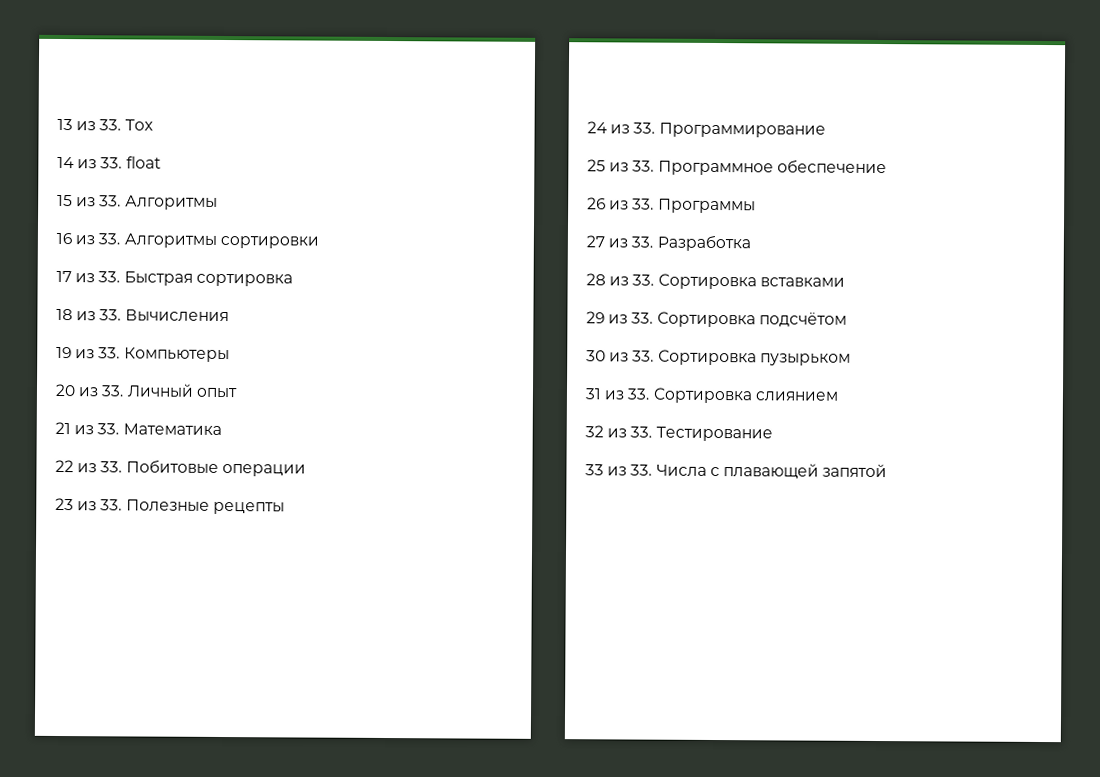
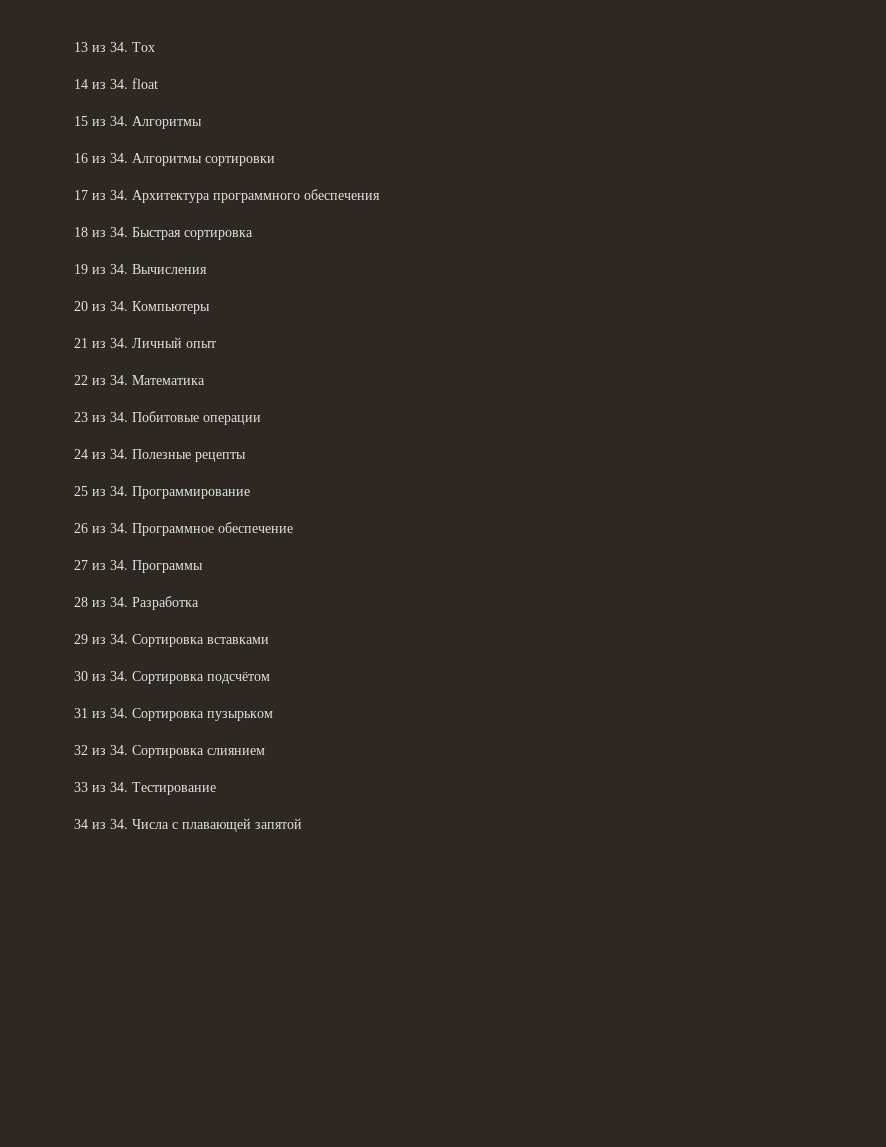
[99,119,122,131] 33. -> [110,42,128,52] 34.
[100,157,123,169] 33. -> [110,79,128,89] 34.
[99,195,122,207] 33. -> [110,116,128,126] 34.
[98,233,121,245] 33. -> [110,153,128,163] 34.
[98,271,293,287] [56,308,229,323] 33. Быстрая сортировка // 18 из 33. Вычисления -> [110,189,380,203] [74,227,253,240] 34. Архитектура программного обеспечения // 18 из 34. Быстрая сортировка
[98,347,230,363] 33. Компьютеры -> [110,264,207,274] 34. Вычисления
[101,383,237,399] [55,421,222,435] [55,459,123,473] 33. Личный опыт // 21 из 33. Математика // 22 из 33. -> [110,301,210,314] [74,337,216,348] [74,375,205,385] [74,412,128,422] 34. Компьютеры // 21 из 34. Личный опыт // 22 из 34. Математика // 23 из 34.
[55,497,123,511] 23 из 33. -> [74,449,128,459] 24 из 34.
[587,121,826,138] [587,159,887,176] [587,197,756,214] 24 из 33. Программирование // 25 из 33. Программное обеспечение // 26 из 33. Программы -> [74,486,250,499] [74,522,293,536] 25 из 34. Программирование // 26 из 34. Программное обеспечение
[631,234,751,252] 33. Разработка -> [110,560,203,573] 34. Программы
[632,274,655,286] 33. -> [110,596,199,610] [74,634,128,644] 34. Разработка // 29 из 34.
[586,311,654,324] 29 из 33. -> [74,671,128,681] 30 из 34.
[586,350,655,362] 30 из 33. -> [74,708,128,718] 31 из 34.
[585,388,651,400] 31 из 33. -> [74,745,128,755] 32 из 34.
[585,425,773,442] [585,464,653,476] 32 из 33. Тестирование // 33 из 33. -> [74,782,216,795] [74,819,128,829] 33 из 34. Тестирование // 34 из 34.

